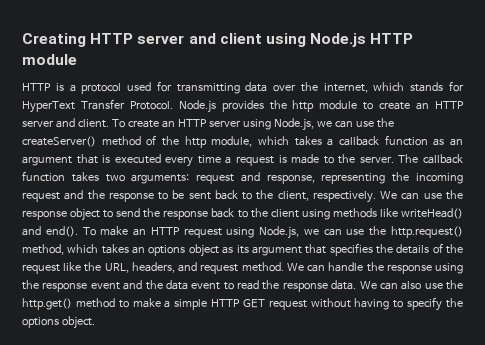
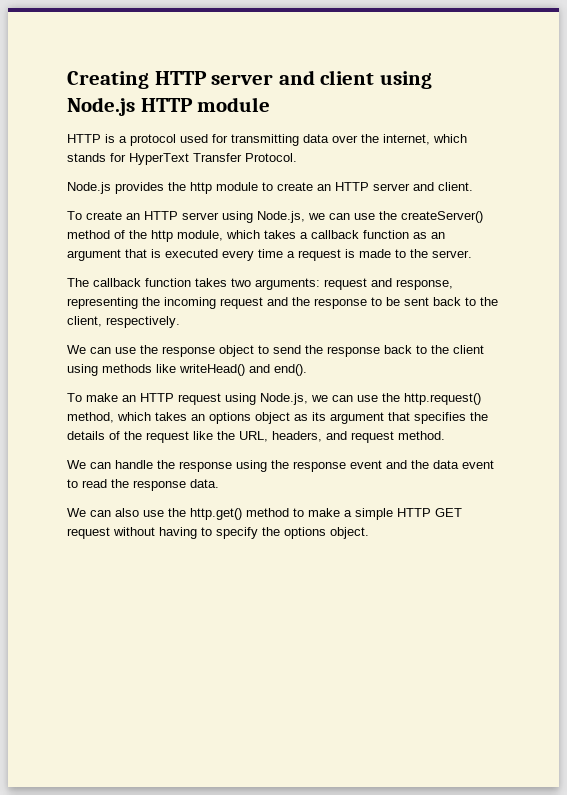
(173, 105) none -> (297, 157) //
(109, 123) none -> (473, 186) //
(394, 159) none -> (472, 254) //
(376, 197) none -> (180, 322) //
(78, 231) none -> (307, 370) //
(284, 267) none -> (445, 435) //
(357, 285) none -> (219, 483) //

